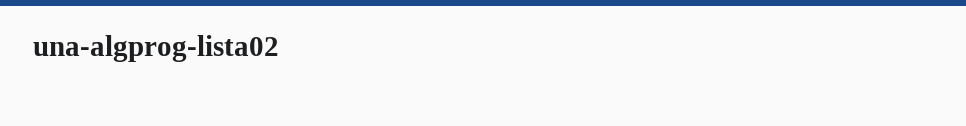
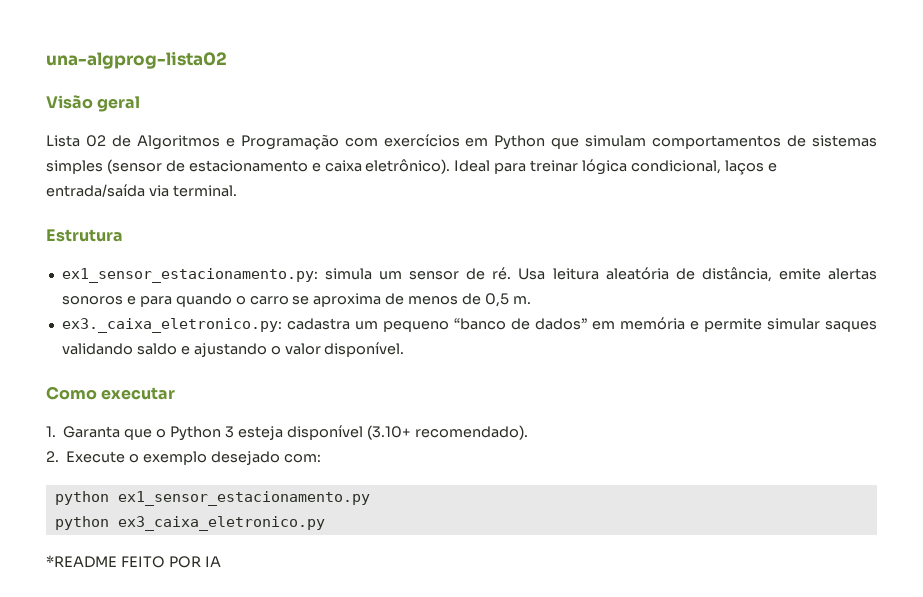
(279, 48) none -> [46,95,141,112] [46,134,878,150] [46,159,777,175] [46,184,237,197] [46,229,123,242] [61,267,877,283] [61,293,531,307] [61,317,877,333] [61,342,405,357] [46,386,176,400] [46,425,528,441] [46,451,321,465] [54,491,370,506] [54,516,325,531] [46,555,221,568] // Visão geral // Lista 02 de Algoritmos e Programação com exercícios em Python que simulam comportamentos de sistemas simples (sensor de estacionamento e caixa eletrônico). Ideal para treinar lógica condicional, laços e entrada/saída via terminal. // Estrutura // ex1_sensor_estacionamento.py: simula um sensor de ré. Usa leitura aleatória de distância, emite alertas sonoros e para quando o carro se aproxima de menos de 0,5 m. // ex3._caixa_eletronico.py: cadastra um pequeno “banco de dados” em memória e permite simular saques validando saldo e ajustando o valor disponível. // Como executar // 1. Garanta que o Python 3 esteja disponível (3.10+ recomendado). // 2. Execute o exemplo desejado com: // python ex1_sensor_estacionamento.py // python ex3_caixa_eletronico.py // *README FEITO POR IA

